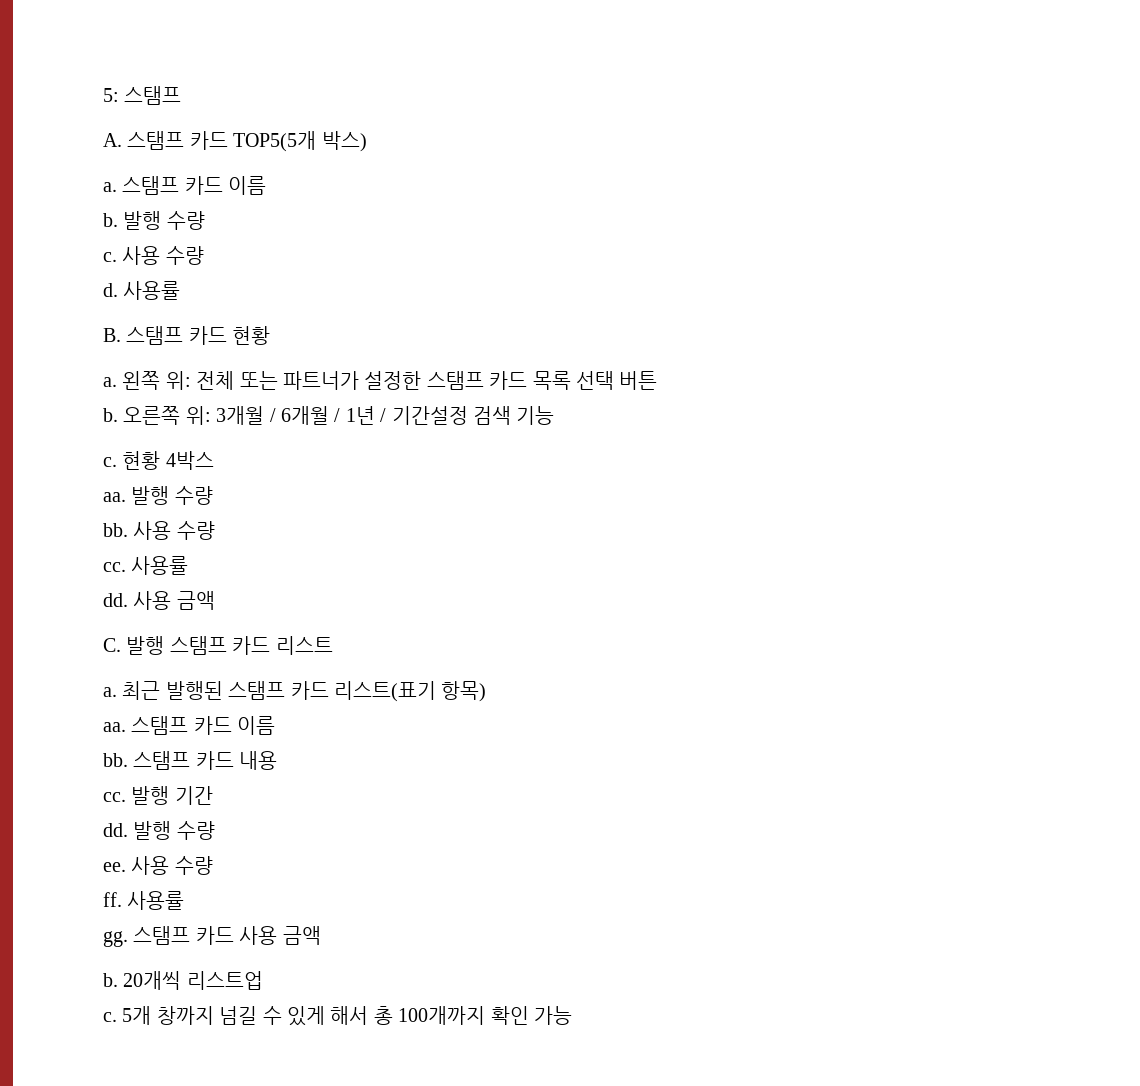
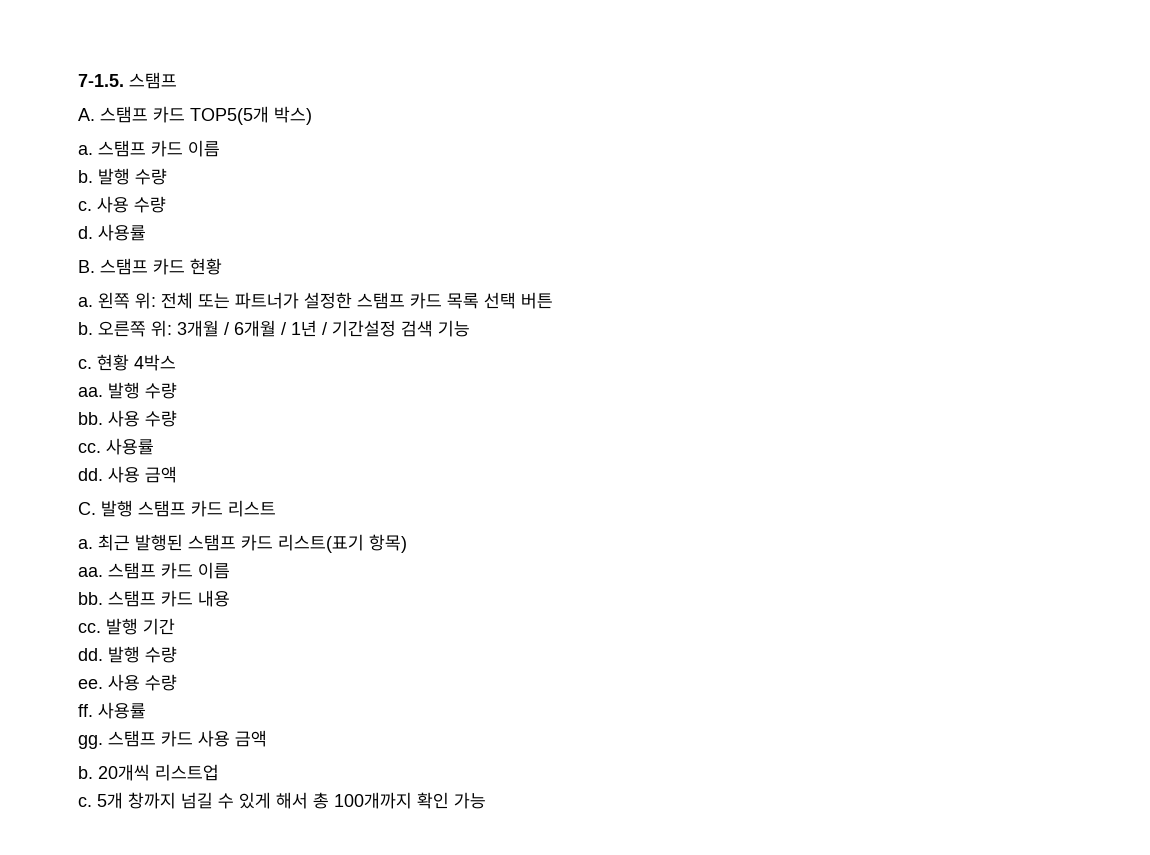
[103,88,119,102] 5: -> [78,74,124,87] 7-1.5.

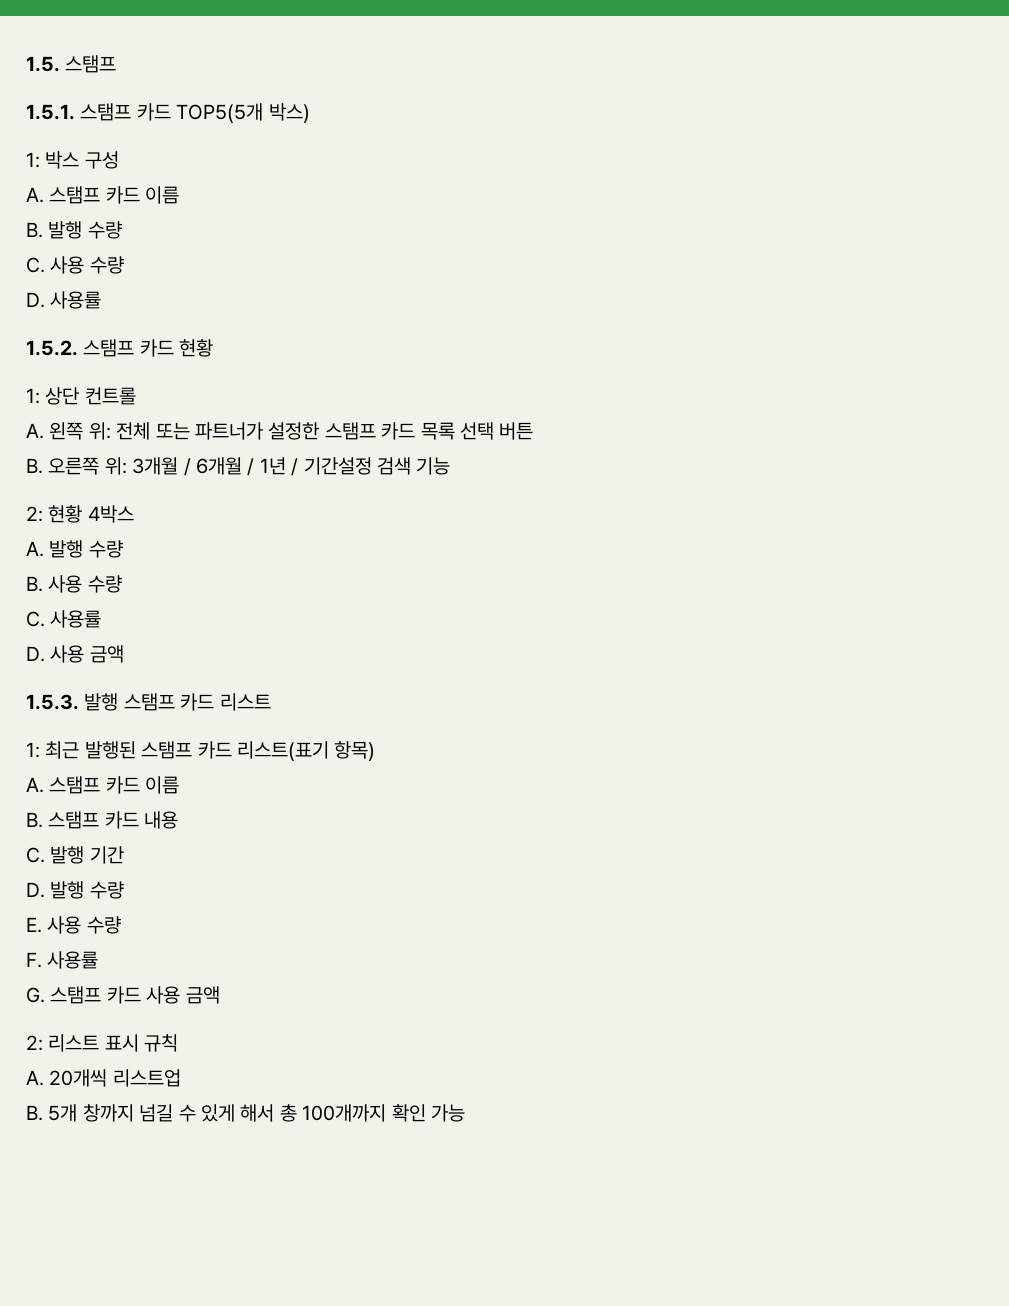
[78,74,124,87] 7-1.5. -> [26,56,60,72] 1.5.
[78,108,95,121] A. -> [26,104,75,120] 1.5.1.
[78,140,220,157] [78,168,167,185] [78,196,166,213] [78,224,146,241] [78,260,95,273] a. 스탬프 카드 이름 // b. 발행 수량 // c. 사용 수량 // d. 사용률 // B. -> [26,151,119,169] [26,186,180,204] [26,221,122,239] [26,256,124,274] [26,291,102,309] [26,340,78,356] 1: 박스 구성 // A. 스탬프 카드 이름 // B. 발행 수량 // C. 사용 수량 // D. 사용률 // 1.5.2.
[78,297,93,307] a. -> [26,387,136,405] [26,423,44,439] 1: 상단 컨트롤 // A.
[78,322,93,335] b. -> [26,458,43,474] B.
[78,359,92,369] c. -> [26,506,43,522] 2:
[78,382,177,399] [78,410,177,427] [78,438,154,455] [78,466,177,483] [78,502,96,515] aa. 발행 수량 // bb. 사용 수량 // cc. 사용률 // dd. 사용 금액 // C. -> [26,540,123,558] [26,575,122,593] [26,610,102,628] [26,645,124,663] [26,694,79,710] A. 발행 수량 // B. 사용 수량 // C. 사용률 // D. 사용 금액 // 1.5.3.
[78,539,93,549] a. -> [26,742,40,758] 1:
[78,562,230,579] [78,592,103,605] aa. 스탬프 카드 이름 // bb. -> [26,776,180,794] [26,812,43,828] A. 스탬프 카드 이름 // B.
[78,623,101,633] cc. -> [26,847,45,863] C.
[78,646,177,663] [78,674,177,691] [78,702,146,719] [78,735,103,749] dd. 발행 수량 // ee. 사용 수량 // ff. 사용률 // gg. -> [26,881,124,899] [26,916,121,934] [26,951,99,969] [26,987,45,1003] D. 발행 수량 // E. 사용 수량 // F. 사용률 // G.
[78,766,93,779] b. -> [26,1034,179,1052] [26,1070,44,1086] 2: 리스트 표시 규칙 // A.
[78,797,92,807] c. -> [26,1105,43,1121] B.

